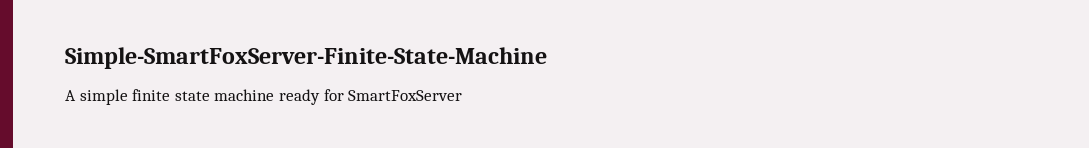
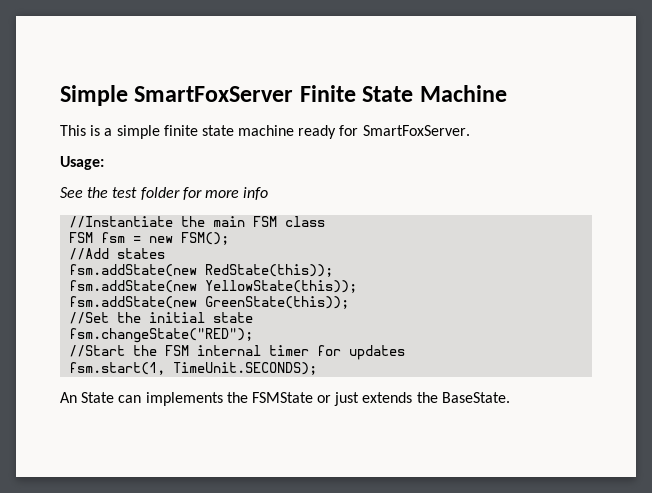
[65,47,547,69] [65,90,76,101] Simple-SmartFoxServer-Finite-State-Machine // A -> [60,85,507,106] [60,125,113,136] Simple SmartFoxServer Finite State Machine // This is a
[348,90,463,101] SmartFoxServer -> [362,125,470,136] [60,156,104,170] [60,187,269,200] [69,216,326,228] [69,232,230,245] [69,248,166,260] [69,264,334,277] [69,280,358,293] [69,296,350,309] [69,312,254,324] [69,328,254,343] [69,345,406,360] [69,362,318,375] [60,392,510,406] SmartFoxServer. // Usage: // See the test folder for more info // //Instantiate the main FSM class // FSM fsm = new FSM(); // //Add states // fsm.addState(new RedState(this)); // fsm.addState(new YellowState(this)); // fsm.addState(new GreenState(this)); // //Set the initial state // fsm.changeState("RED"); // //Start the FSM internal timer for updates // fsm.start(1, TimeUnit.SECONDS); // An State can implements the FSMState or just extends the BaseState.

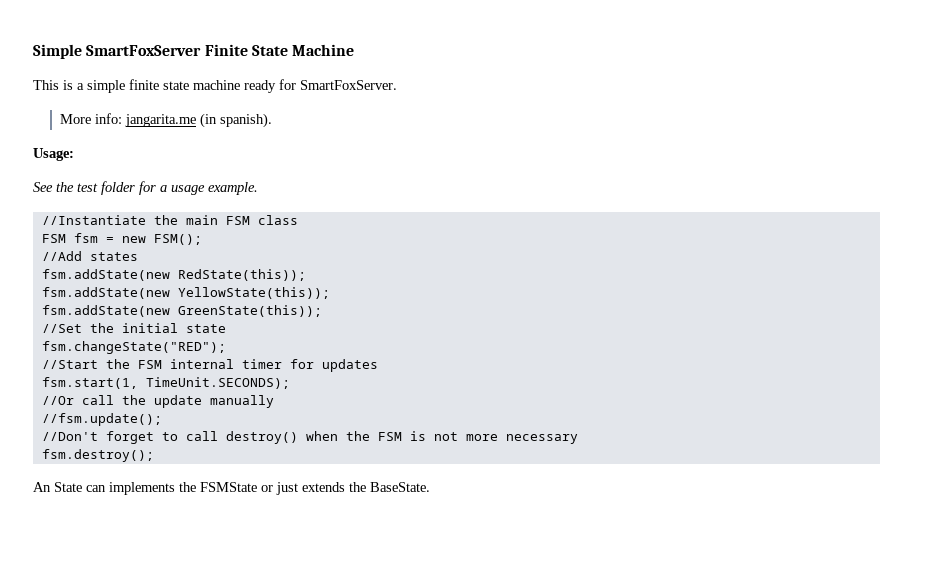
(470, 130) none -> [60,113,273,128] // More info: jangarita.me (in spanish).
[204,187,269,200] more info -> [160,182,258,195] a usage example.
(318, 368) none -> [41,395,274,408] [41,413,162,426] [41,431,578,444] [41,449,154,462] // //Or call the update manually // //fsm.update(); // //Don't forget to call destroy() when the FSM is not more necessary // fsm.destroy();

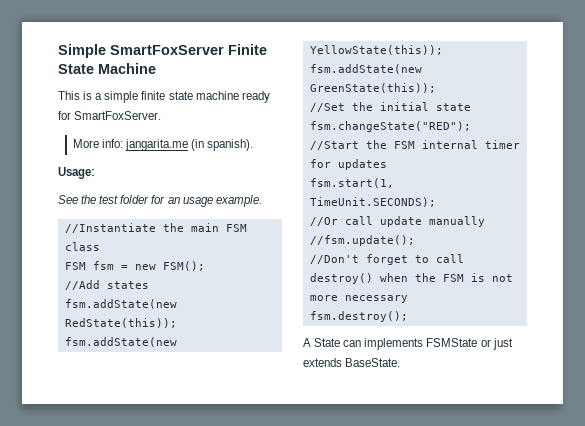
[160,185,167,192] a -> [167,197,180,204] an
[121,395,146,405] the -> (373, 220) none
[33,482,51,492] An -> [303,338,311,347] A
[179,482,196,492] the -> (424, 344) none
[349,482,366,492] the -> (342, 362) none

